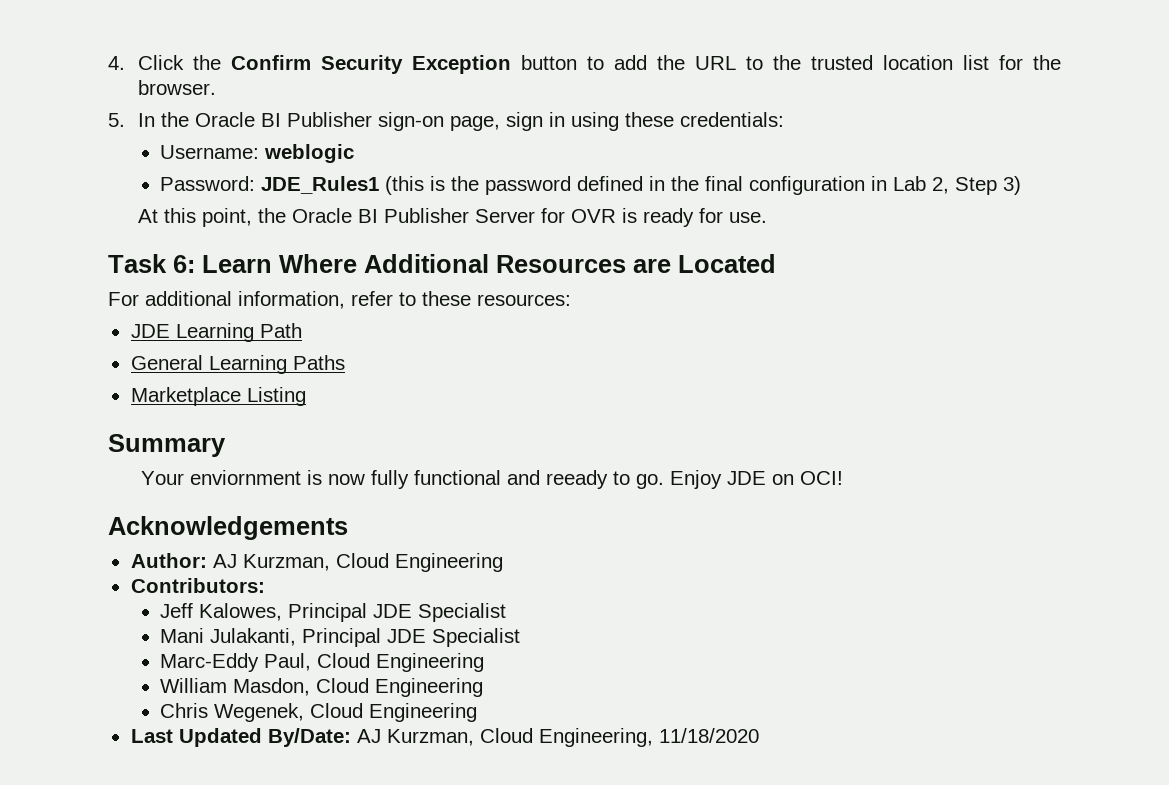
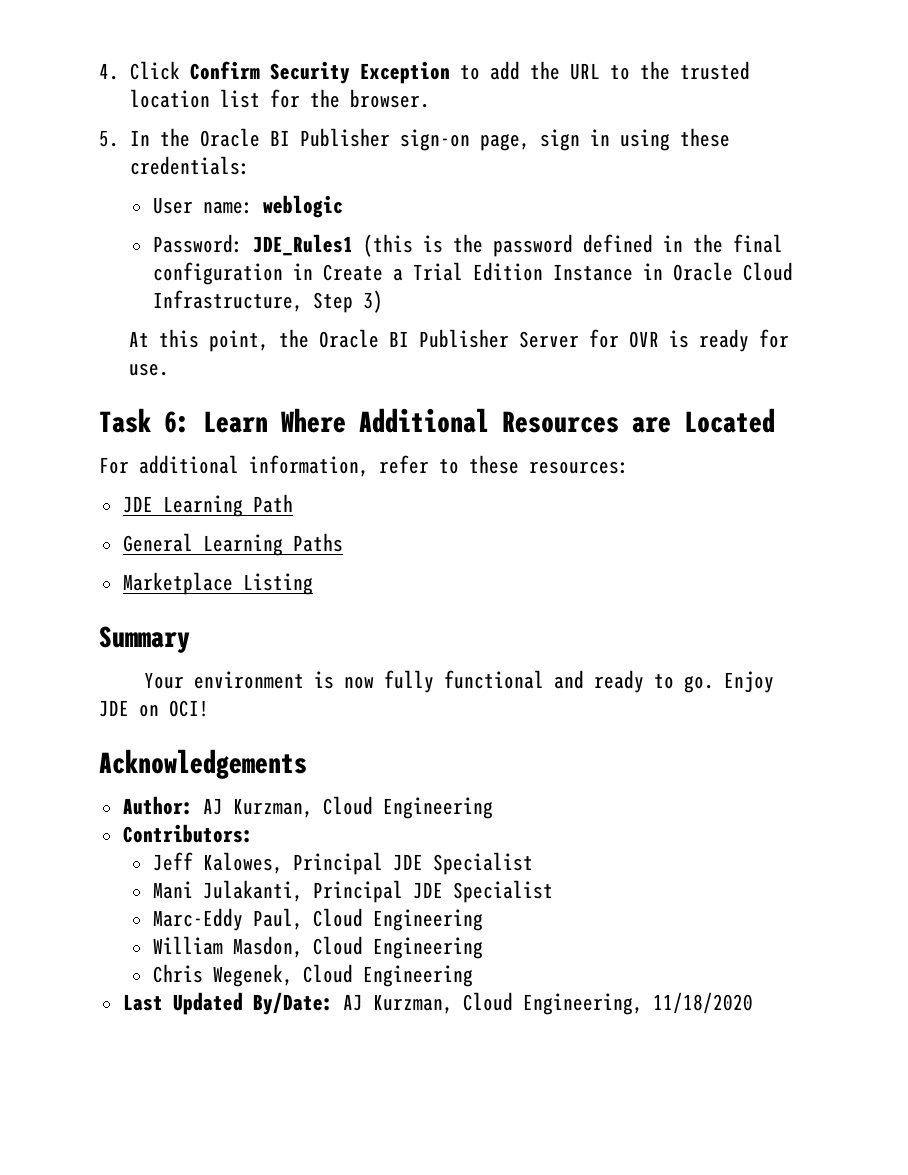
[192,55,221,70] the -> (180, 70) none
[520,55,577,70] button -> (450, 72) none
[160,145,260,159] Username: -> [152,197,253,214] User name:
[893,176,950,194] Lab 2, -> [322,262,793,281] [152,290,303,312] Create a Trial Edition Instance in Oracle Cloud Infrastructure,
[189,470,301,485] enviornment -> [194,671,305,689] environment
[545,470,608,489] reeady -> [594,670,645,693] ready

